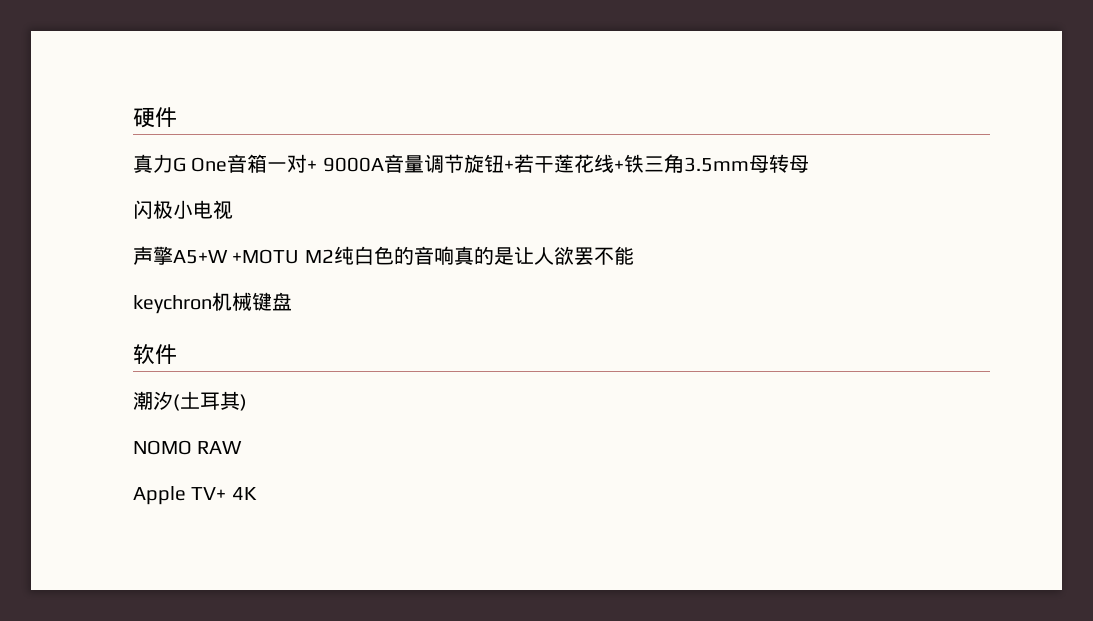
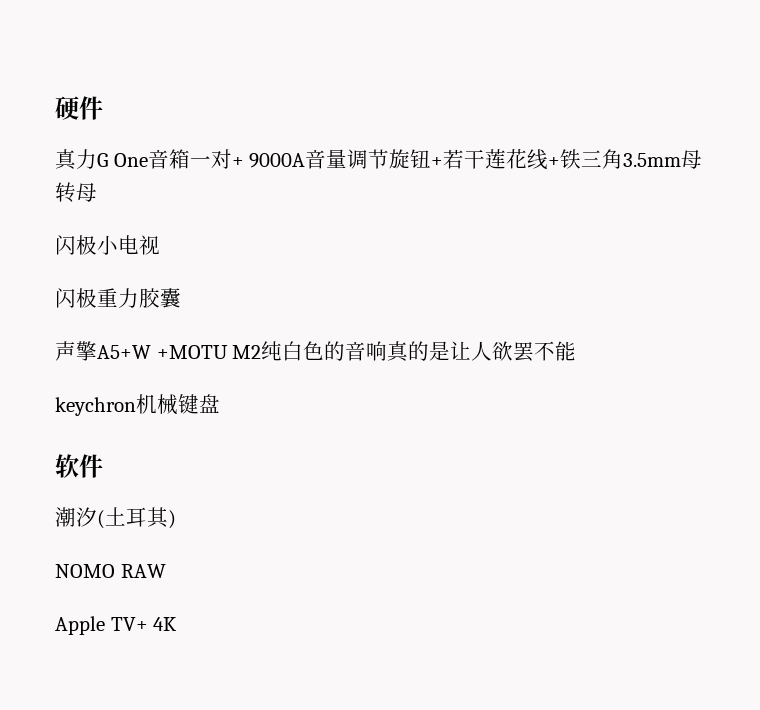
(233, 210) none -> [55,288,181,308] // 闪极重力胶囊

